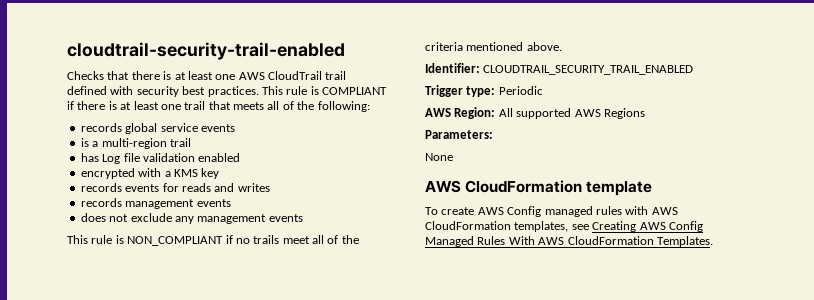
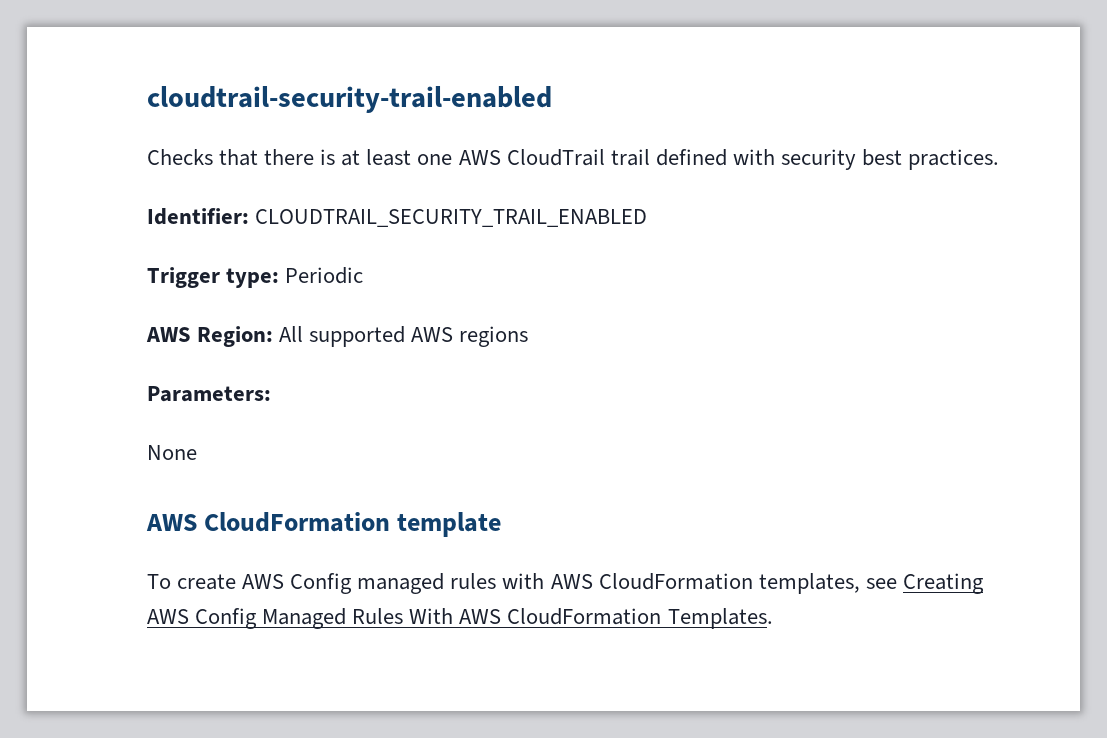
[261,86,387,95] [67,101,370,112] [80,123,235,134] [80,138,191,149] [80,153,241,164] [80,168,220,179] [80,183,270,192] [80,198,231,209] [80,213,303,224] [67,235,359,246] [425,42,562,51] This rule is COMPLIANT if there is at least one trail that meets all of the following: // records global service events // is a multi-region trail // has Log file validation enabled // encrypted with a KMS key // records events for reads and writes // records management events // does not exclude any management events // This rule is NON_COMPLIANT if no trails meet all of the criteria mentioned above. -> (1000, 159) none
[603,108,645,119] Regions -> [459,326,529,347] regions

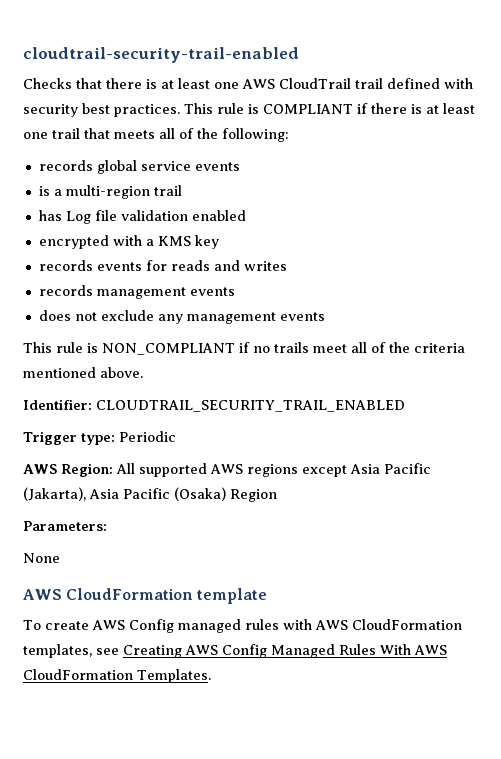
(1000, 159) none -> [184,103,475,114] [23,128,289,142] [38,160,240,174] [38,185,182,199] [38,210,246,224] [38,235,219,249] [38,260,287,271] [38,285,235,299] [38,310,325,324] [23,342,465,355] [23,367,143,378] This rule is COMPLIANT if there is at least one trail that meets all of the following: // records global service events // is a multi-region trail // has Log file validation enabled // encrypted with a KMS key // records events for reads and writes // records management events // does not exclude any management events // This rule is NON_COMPLIANT if no trails meet all of the criteria mentioned above.
(529, 336) none -> [302,463,431,477] [23,487,277,502] except Asia Pacific (Jakarta), Asia Pacific (Osaka) Region

